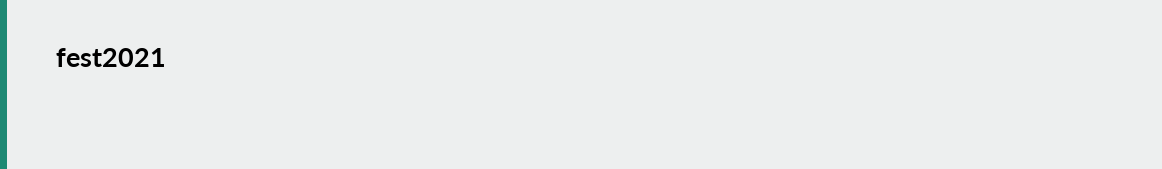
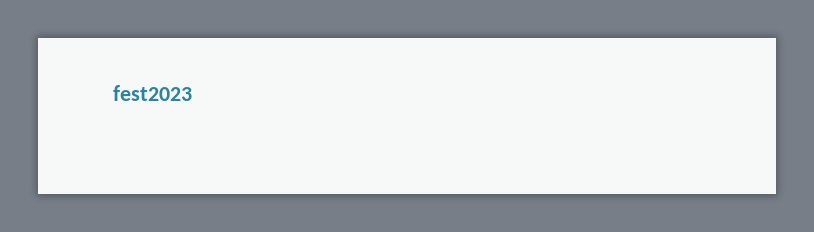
[56,48,166,67] fest2021 -> [113,85,192,101] fest2023

